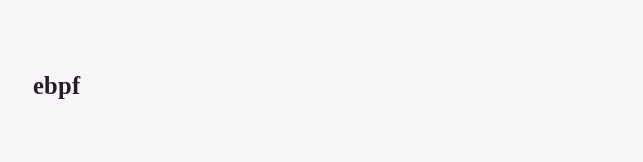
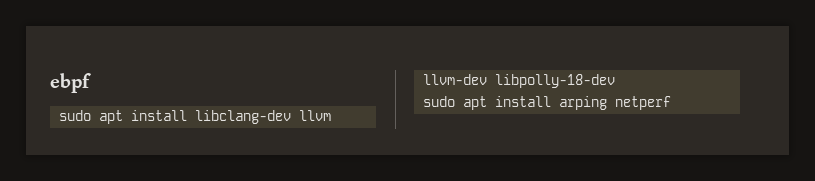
(81, 87) none -> [59,110,332,124] [423,74,616,88] [423,96,672,110] // sudo apt install libclang-dev llvm llvm-dev libpolly-18-dev // sudo apt install arping netperf

